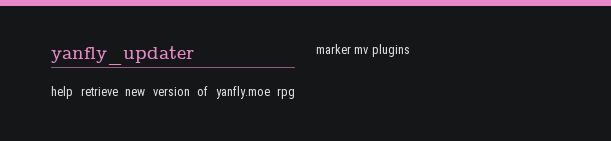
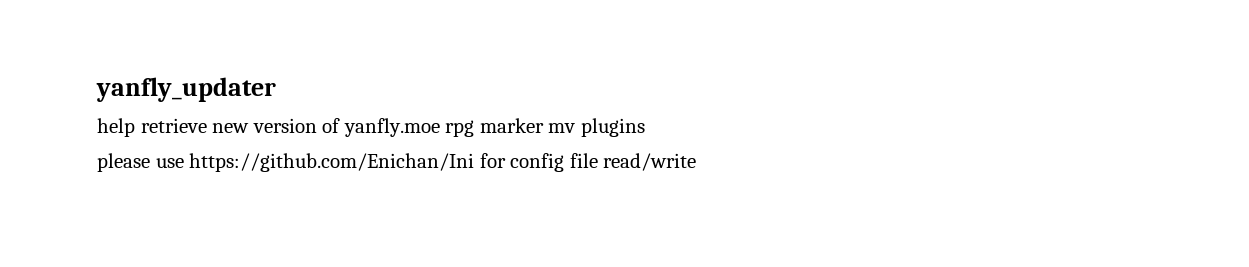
(410, 50) none -> [97,153,697,172] // please use https://github.com/Enichan/Ini for config file read/write

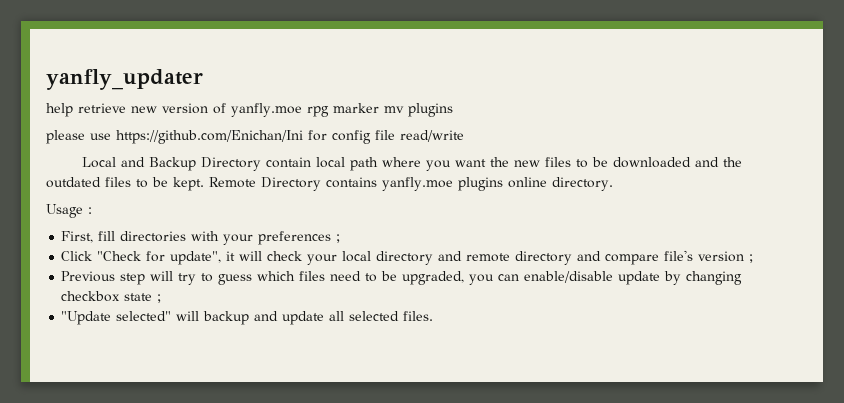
(697, 162) none -> [82,157,743,171] [46,177,613,191] [46,204,92,218] [61,231,341,245] [61,250,754,265] [61,271,743,285] [61,291,162,303] [61,311,434,325] // Local and Backup Directory contain local path where you want the new files to be downloaded and the outdated files to be kept. Remote Directory contains yanfly.moe plugins online directory. // Usage : // First, fill directories with your preferences ; // Click "Check for update", it will check your local directory and remote directory and compare file's version ; // Previous step will try to guess which files need to be upgraded, you can enable/disable update by changing checkbox state ; // "Update selected" will backup and update all selected files.

